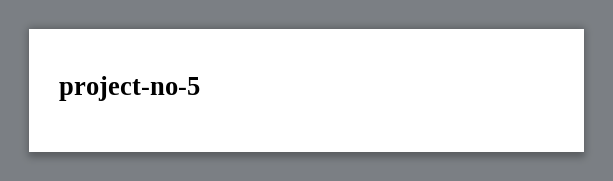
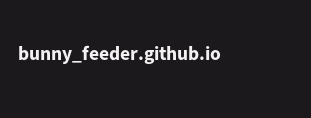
[59,76,200,101] project-no-5 -> [18,45,221,64] bunny_feeder.github.io

